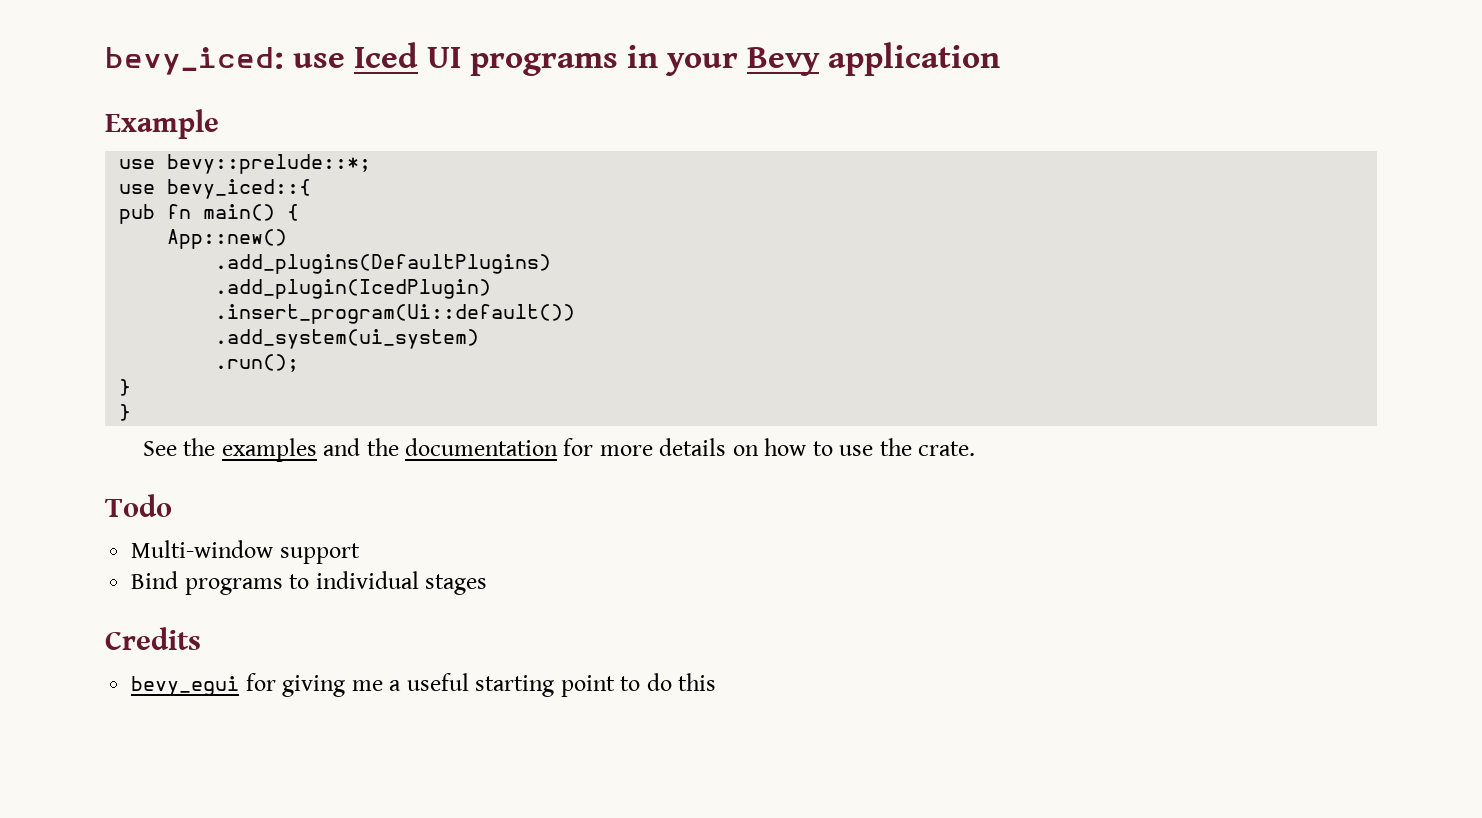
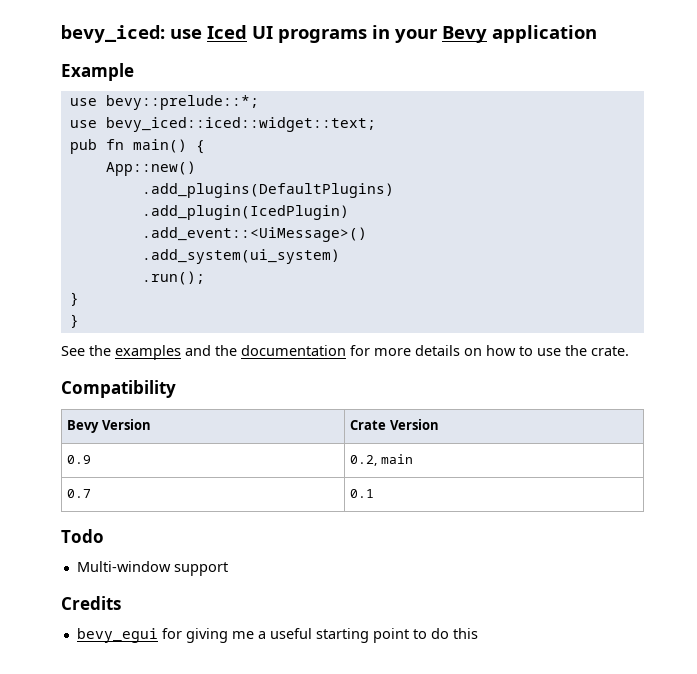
[167,179,312,199] bevy_iced::{ -> [105,117,376,132] bevy_iced::iced::widget::text;
[215,304,576,324] .insert_program(Ui::default()) -> [141,227,367,242] .add_event::<UiMessage>()
[105,494,172,517] [131,540,360,564] [131,571,488,595] Todo // Multi-window support // Bind programs to individual stages -> [61,380,176,398] [67,419,151,433] [350,419,439,430] [67,455,92,464] [350,454,413,466] [67,489,92,498] [350,489,375,498] [61,529,104,543] [76,561,228,576] Compatibility // Bevy Version | Crate Version // 0.9 | 0.2, main // 0.7 | 0.1 // Todo // Multi-window support

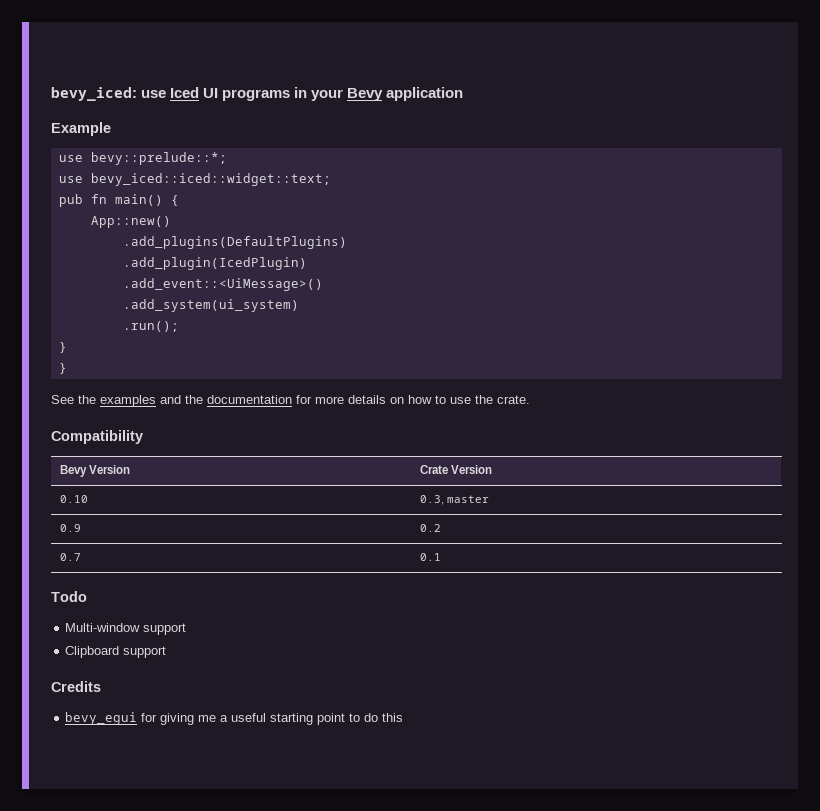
(439, 424) none -> [59,495,88,503] [419,495,489,505] // 0.10 | 0.3, master
[350,454,413,466] 0.2, main -> [419,524,441,532] 0.2
(228, 569) none -> [65,646,167,658] // Clipboard support

